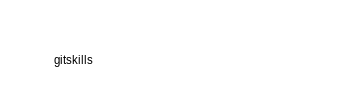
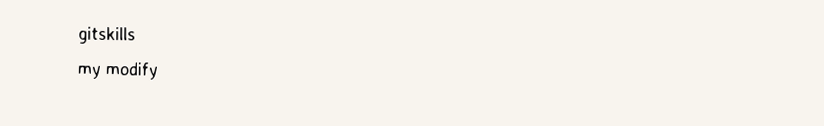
(93, 61) none -> [77,61,158,80] // my modify

